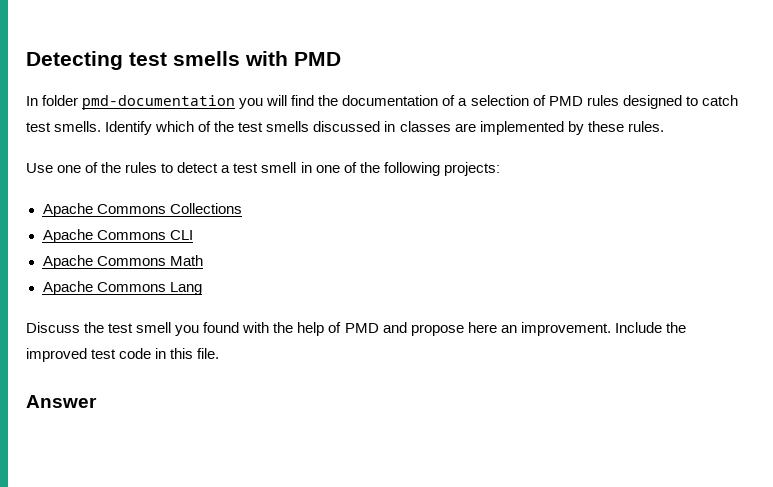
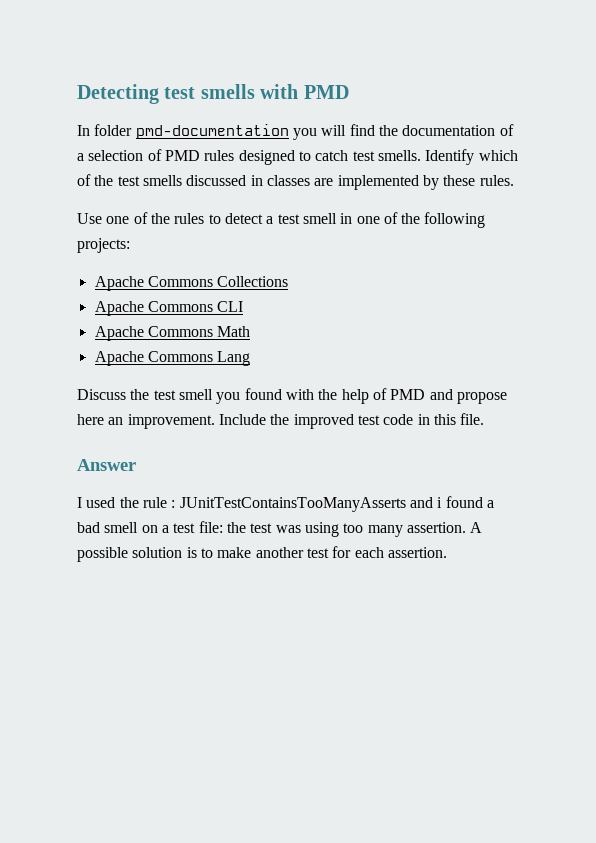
(97, 401) none -> [77,496,494,512] [77,521,483,537] [77,546,447,562] // I used the rule : JUnitTestContainsTooManyAsserts and i found a bad smell on a test file: the test was using too many assertion. A possible solution is to make another test for each assertion.

